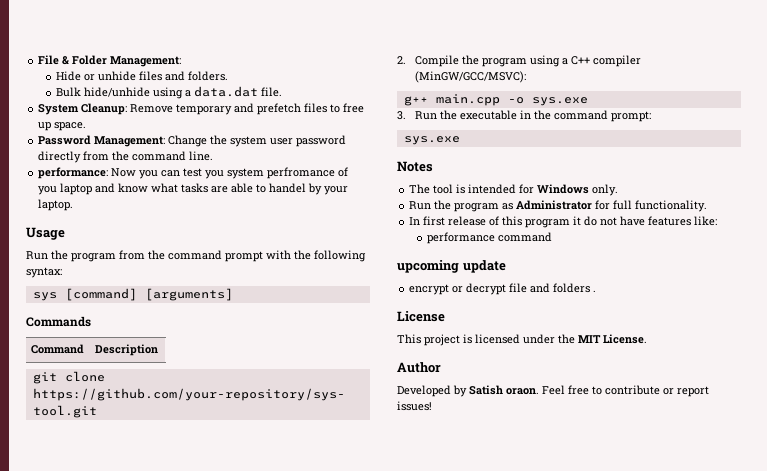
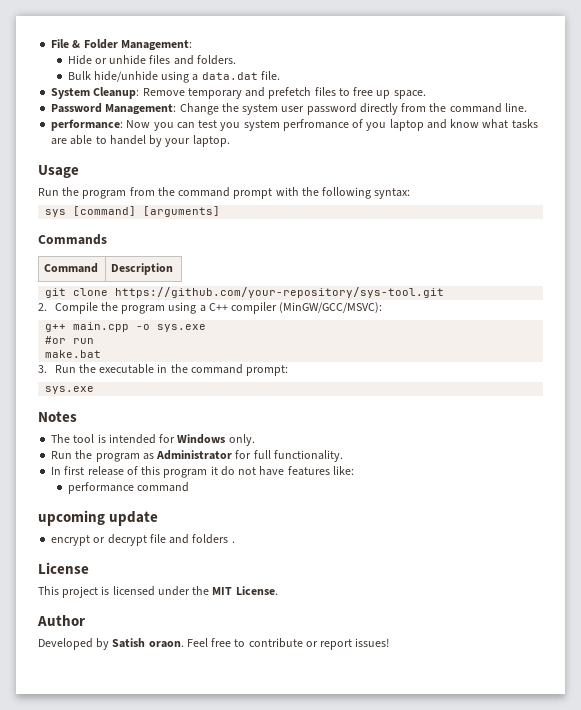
(588, 101) none -> [45,336,95,344] [45,350,102,358] // #or run // make.bat

